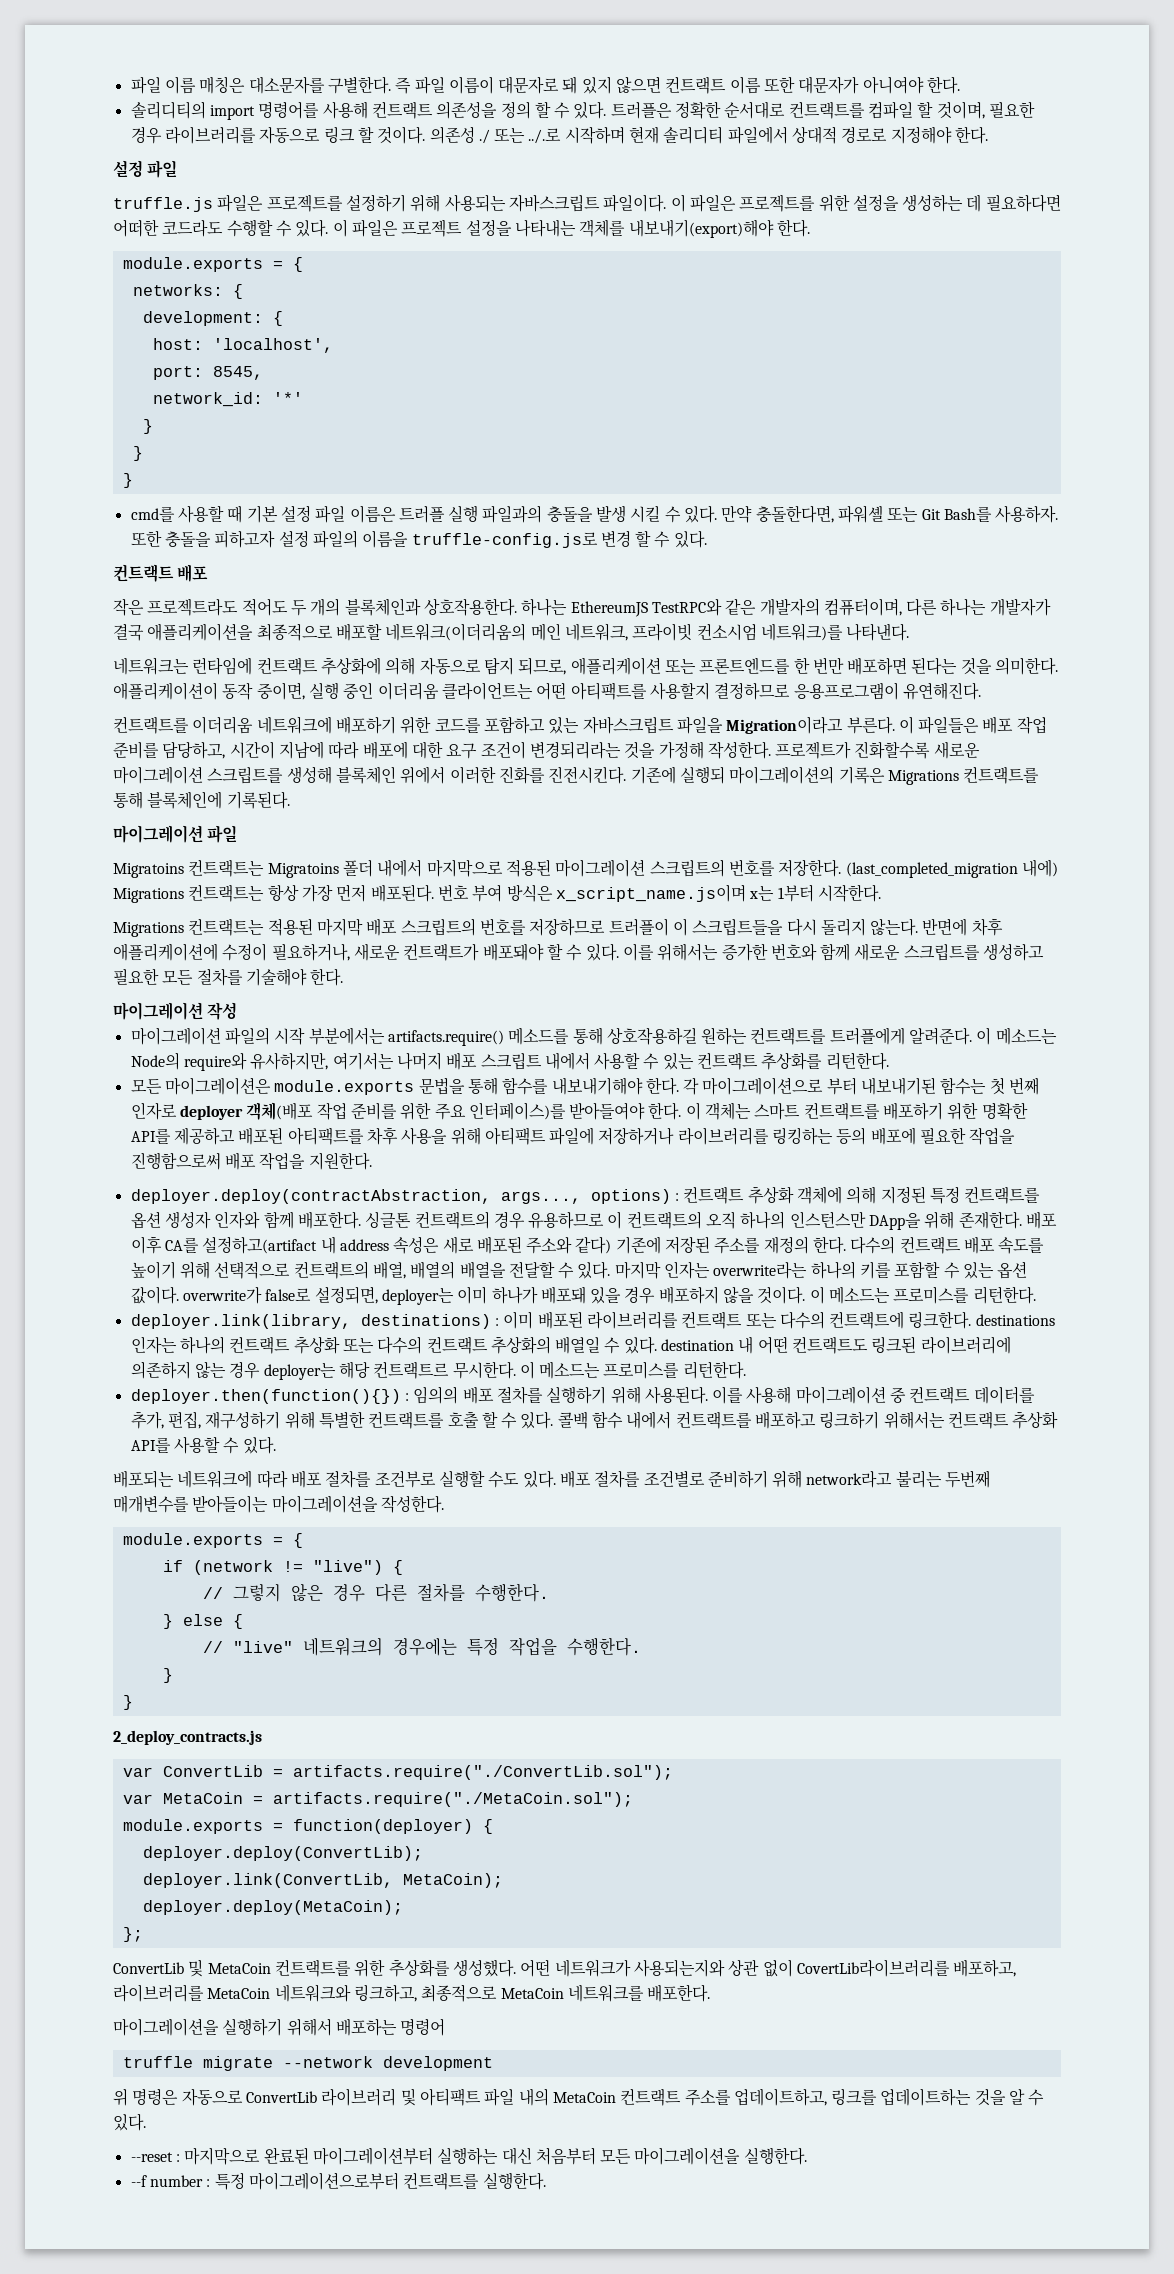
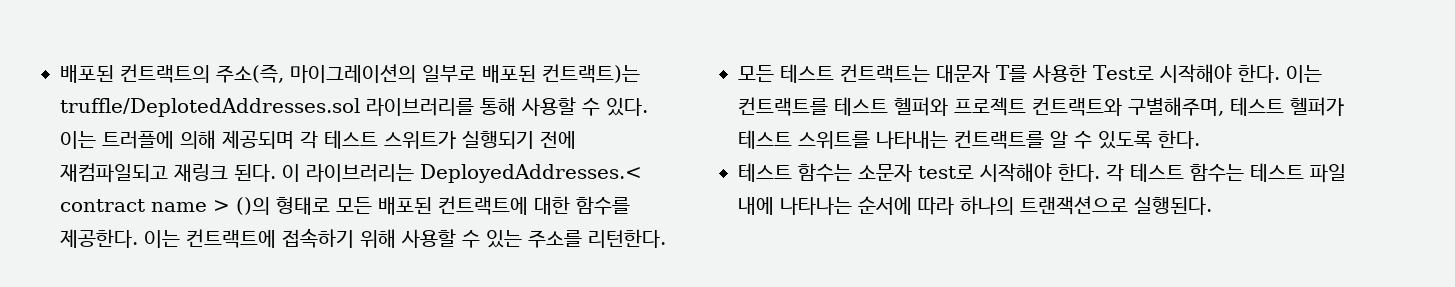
[130,76,961,94] [130,101,1036,120] [130,126,989,144] [113,160,178,178] [113,194,1061,212] [113,219,810,238] [122,257,303,272] [132,284,243,299] [142,311,283,326] [152,338,333,353] [152,366,263,380] [152,392,303,407] [142,419,153,434] [132,446,143,461] [122,473,133,488] [130,505,1059,523] [130,530,707,548] [113,564,209,582] [113,598,1051,617] [113,623,910,641] [113,657,1059,675] [113,682,981,700] [113,716,1047,734] [113,741,980,759] [113,766,1040,785] [113,791,290,809] [113,825,238,843] [113,859,1058,878] [113,884,881,903] [113,918,1003,937] [113,943,1045,961] [113,968,344,986] [113,1002,238,1020] [130,1027,1057,1046] [130,1052,590,1071] 파일 이름 매칭은 대소문자를 구별한다. 즉 파일 이름이 대문자로 돼 있지 않으면 컨트랙트 이름 또한 대문자가 아니여야 한다. // 솔리디티의 import 명령어를 사용해 컨트랙트 의존성을 정의 할 수 있다. 트러플은 정확한 순서대로 컨트랙트를 컴파일 할 것이며, 필요한 경우 라이브러리를 자동으로 링크 할 것이다. 의존성 ./ 또는 ../.로 시작하며 현재 솔리디티 파일에서 상대적 경로로 지정해야 한다. // 설정 파일 // truffle.js 파일은 프로젝트를 설정하기 위해 사용되는 자바스크립트 파일이다. 이 파일은 프로젝트를 위한 설정을 생성하는 데 필요하다면 어떠한 코드라도 수행할 수 있다. 이 파일은 프로젝트 설정을 나타내는 객체를 내보내기(export)해야 한다. // module.exports = { // networks: { // development: { // host: 'localhost', // port: 8545, // network_id: '*' // } // } // } // cmd를 사용할 때 기본 설정 파일 이름은 트러플 실행 파일과의 충돌을 발생 시킬 수 있다. 만약 충돌한다면, 파워셸 또는 Git Bash를 사용하자. 또한 충돌을 피하고자 설정 파일의 이름을 truffle-config.js로 변경 할 수 있다. // 컨트랙트 배포 // 작은 프로젝트라도 적어도 두 개의 블록체인과 상호작용한다. 하나는 EthereumJS TestRPC와 같은 개발자의 컴퓨터이며, 다른 하나는 개발자가 결국 애플리케이션을 최종적으로 배포할 네트워크(이더리움의 메인 네트워크, 프라이빗 컨소시엄 네트워크)를 나타낸다. // 네트워크는 런타임에 컨트랙트 추상화에 의해 자동으로 탐지 되므로, 애플리케이션 또는 프론트엔드를 한 번만 배포하면 된다는 것을 의미한다. 애플리케이션이 동작 중이면, 실행 중인 이더리움 클라이언트는 어떤 아티팩트를 사용할지 결정하므로 응용프로그램이 유연해진다. // 컨트랙트를 이더리움 네트워크에 배포하기 위한 코드를 포함하고 있는 자바스크립트 파일을 Migration이라고 부른다. 이 파일들은 배포 작업 준비를 담당하고, 시간이 지남에 따라 배포에 대한 요구 조건이 변경되리라는 것을 가정해 작성한다. 프로젝트가 진화할수록 새로운 마이그레이션 스크립트를 생성해 블록체인 위에서 이러한 진화를 진전시킨다. 기존에 실행되 마이그레이션의 기록은 Migrations 컨트랙트를 통해 블록체인에 기록된다. // 마이그레이션 파일 // Migratoins 컨트랙트는 Migratoins 폴더 내에서 마지막으로 적용된 마이그레이션 스크립트의 번호를 저장한다. (last_completed_migration 내에) Migrations 컨트랙트는 항상 가장 먼저 배포된다. 번호 부여 방식은 x_script_name.js이며 x는 1부터 시작한다. // Migrations 컨트랙트는 적용된 마지막 배포 스크립트의 번호를 저장하므로 트러플이 이 스크립트들을 다시 돌리지 않는다. 반면에 차후 애플리케이션에 수정이 필요하거나, 새로운 컨트랙트가 배포돼야 할 수 있다. 이를 위해서는 증가한 번호와 함께 새로운 스크립트를 생성하고 필요한 모든 절차를 기술해야 한다. // 마이그레이션 작성 // 마이그레이션 파일의 시작 부분에서는 artifacts.require() 메소드를 통해 상호작용하길 원하는 컨트랙트를 트러플에게 알려준다. 이 메소드는 Node의 require와 유사하지만, 여기서는 나머지 배포 스크립트 내에서 -> [60,64,640,83] [60,97,648,117] [60,130,576,149] [60,163,642,183] [60,196,630,215] [60,228,396,248] 배포된 컨트랙트의 주소(즉, 마이그레이션의 일부로 배포된 컨트랙트)는 truffle/DeplotedAddresses.sol 라이브러리를 통해 사용할 수 있다. 이는 트러플에 의해 제공되며 각 테스트 스위트가 실행되기 전에 재컴파일되고 재링크 된다. 이 라이브러리는 DeployedAddresses.< contract name > ()의 형태로 모든 배포된 컨트랙트에 대한 함수를 제공한다. 이는 컨트랙트에 접속하기 위해
[697,1052,823,1070] 컨트랙트 추상화를 -> [528,230,582,248] 주소를
[164,1077,1040,1095] [130,1102,1028,1120] [130,1127,1016,1145] [130,1152,372,1170] [130,1186,1041,1204] [130,1211,1058,1230] [130,1236,1045,1254] [130,1261,1028,1279] [130,1286,1036,1305] [130,1311,1055,1329] [130,1336,1011,1354] [130,1361,746,1380] [130,1386,1035,1404] [130,1411,1059,1429] [130,1436,276,1454] [113,1470,991,1488] [113,1495,444,1513] [122,1533,303,1548] [162,1560,403,1575] [202,1583,549,1602] [162,1614,243,1629] [202,1637,641,1656] [162,1668,173,1683] [122,1695,133,1710] [113,1730,262,1745] [122,1765,673,1780] [122,1792,633,1807] [122,1819,493,1834] [142,1846,423,1861] [142,1873,503,1888] [142,1900,403,1915] [122,1927,143,1942] [113,1959,1017,1977] [113,1984,711,2002] [113,2018,446,2036] [122,2056,493,2071] [113,2088,1045,2106] [113,2113,146,2131] [130,2147,807,2165] [130,2172,546,2190] 마이그레이션은 module.exports 문법을 통해 함수를 내보내기해야 한다. 각 마이그레이션으로 부터 내보내기된 함수는 첫 번째 인자로 deployer 객체(배포 작업 준비를 위한 주요 인터페이스)를 받아들여야 한다. 이 객체는 스마트 컨트랙트를 배포하기 위한 명확한 API를 제공하고 배포된 아티팩트를 차후 사용을 위해 아티팩트 파일에 저장하거나 라이브러리를 링킹하는 등의 배포에 필요한 작업을 진행함으로써 배포 작업을 지원한다. // deployer.deploy(contractAbstraction, args..., options) : 컨트랙트 추상화 객체에 의해 지정된 특정 컨트랙트를 옵션 생성자 인자와 함께 배포한다. 싱글톤 컨트랙트의 경우 유용하므로 이 컨트랙트의 오직 하나의 인스턴스만 DApp을 위해 존재한다. 배포 이후 CA를 설정하고(artifact 내 address 속성은 새로 배포된 주소와 같다) 기존에 저장된 주소를 재정의 한다. 다수의 컨트랙트 배포 속도를 높이기 위해 선택적으로 컨트랙트의 배열, 배열의 배열을 전달할 수 있다. 마지막 인자는 overwrite라는 하나의 키를 포함할 수 있는 옵션 값이다. overwrite가 false로 설정되면, deployer는 이미 하나가 배포돼 있을 경우 배포하지 않을 것이다. 이 메소드는 프로미스를 리턴한다. // deployer.link(library, destinations) : 이미 배포된 라이브러리를 컨트랙트 또는 다수의 컨트랙트에 링크한다. destinations 인자는 하나의 컨트랙트 추상화 또는 다수의 컨트랙트 추상화의 배열일 수 있다. destination 내 어떤 컨트랙트도 링크된 라이브러리에 의존하지 않는 경우 deployer는 해당 컨트랙트르 무시한다. 이 메소드는 프로미스를 리턴한다. // deployer.then(function(){}) : 임의의 배포 절차를 실행하기 위해 사용된다. 이를 사용해 마이그레이션 중 컨트랙트 데이터를 추가, 편집, 재구성하기 위해 특별한 컨트랙트를 호출 할 수 있다. 콜백 함수 내에서 컨트랙트를 배포하고 링크하기 위해서는 컨트랙트 추상화 API를 사용할 수 있다. // 배포되는 네트워크에 따라 배포 절차를 조건부로 실행할 수도 있다. 배포 절차를 조건별로 준비하기 위해 network라고 불리는 두번째 매개변수를 받아들이는 마이그레이션을 작성한다. // module.exports = { // if (network != "live") { // // 그렇지 않은 경우 다른 절차를 수행한다. // } else { // // "live" 네트워크의 경우에는 특정 작업을 수행한다. // } // } // 2_deploy_contracts.js // var ConvertLib = artifacts.require("./ConvertLib.sol"); // var MetaCoin = artifacts.require("./MetaCoin.sol"); // module.exports = function(deployer) { // deployer.deploy(ConvertLib); // deployer.link(ConvertLib, MetaCoin); // deployer.deploy(MetaCoin); // }; // ConvertLib 및 MetaCoin 컨트랙트를 위한 추상화를 생성했다. 어떤 네트워크가 사용되는지와 상관 없이 CovertLib라이브러리를 배포하고, 라이브러리를 MetaCoin 네트워크와 링크하고, 최종적으로 MetaCoin 네트워크를 배포한다. // 마이그레이션을 실행하기 위해서 배포하는 명령어 // truffle migrate --network development // 위 명령은 자동으로 ConvertLib 라이브러리 및 아티팩트 파일 내의 MetaCoin 컨트랙트 주소를 업데이트하고, 링크를 업데이트하는 것을 알 수 있다. // --reset : 마지막으로 완료된 마이그레이션부터 실행하는 대신 처음부터 모든 마이그레이션을 실행한다. // --f number : 특정 마이그레이션으로부터 컨트랙트를 실행한다. -> [780,64,1322,83] [738,97,1344,116] [738,130,1200,149] [738,163,1346,183] [738,196,1212,215] 테스트 컨트랙트는 대문자 T를 사용한 Test로 시작해야 한다. 이는 컨트랙트를 테스트 헬퍼와 프로젝트 컨트랙트와 구별해주며, 테스트 헬퍼가 테스트 스위트를 나타내는 컨트랙트를 알 수 있도록 한다. // 테스트 함수는 소문자 test로 시작해야 한다. 각 테스트 함수는 테스트 파일 내에 나타나는 순서에 따라 하나의 트랜잭션으로 실행된다.

